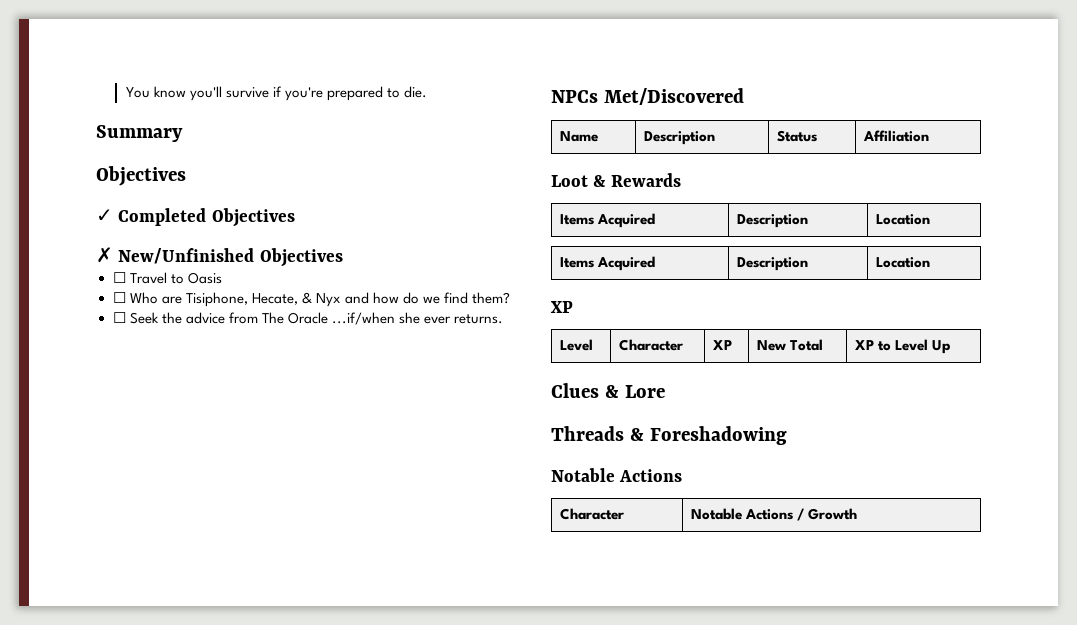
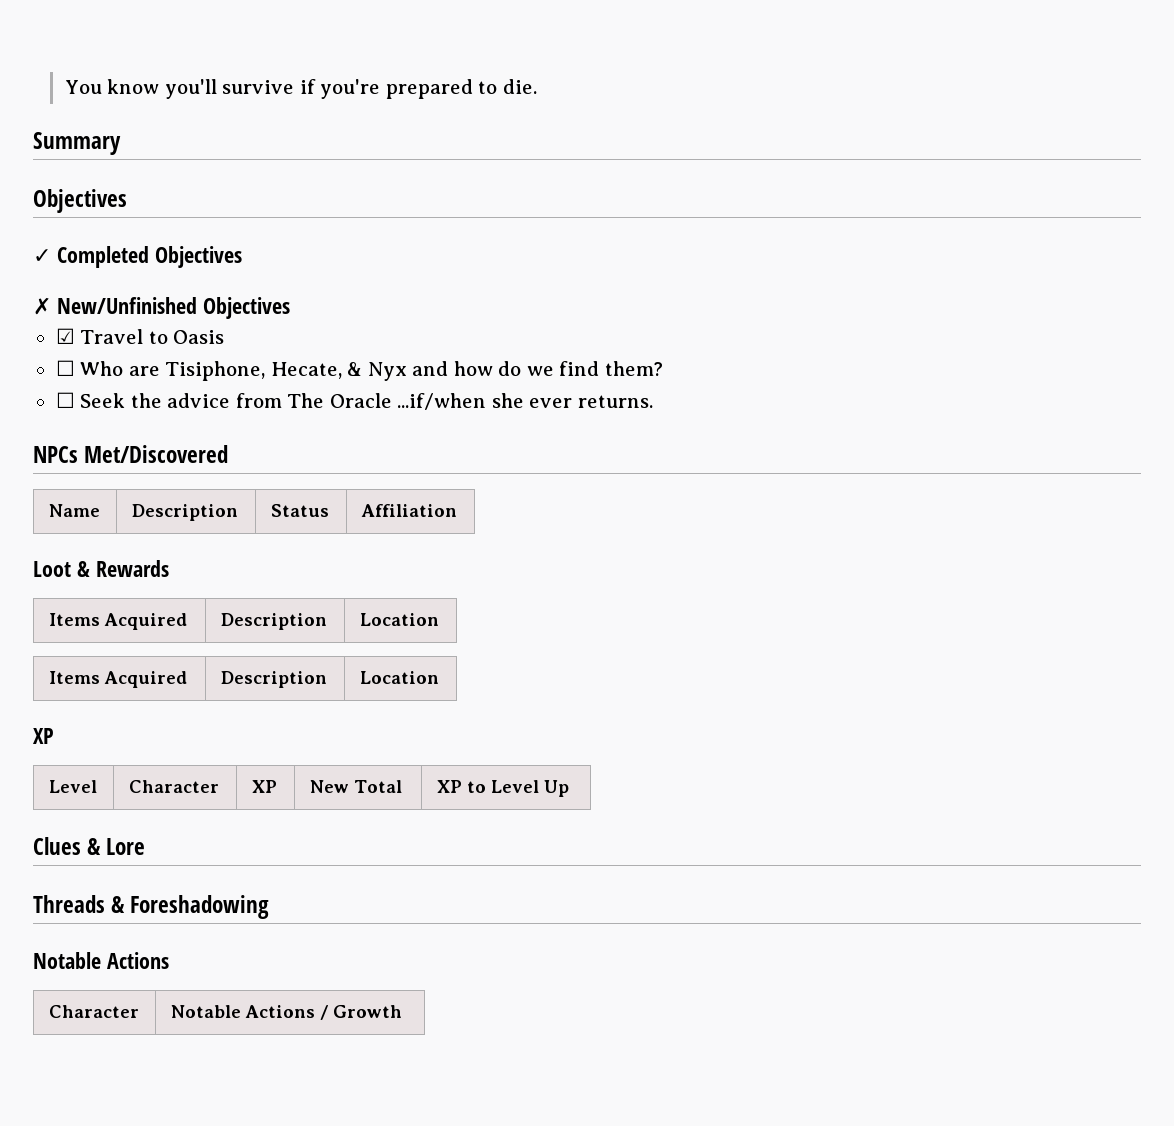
[112,272,126,283] ☐ -> [55,328,75,344] ☑

